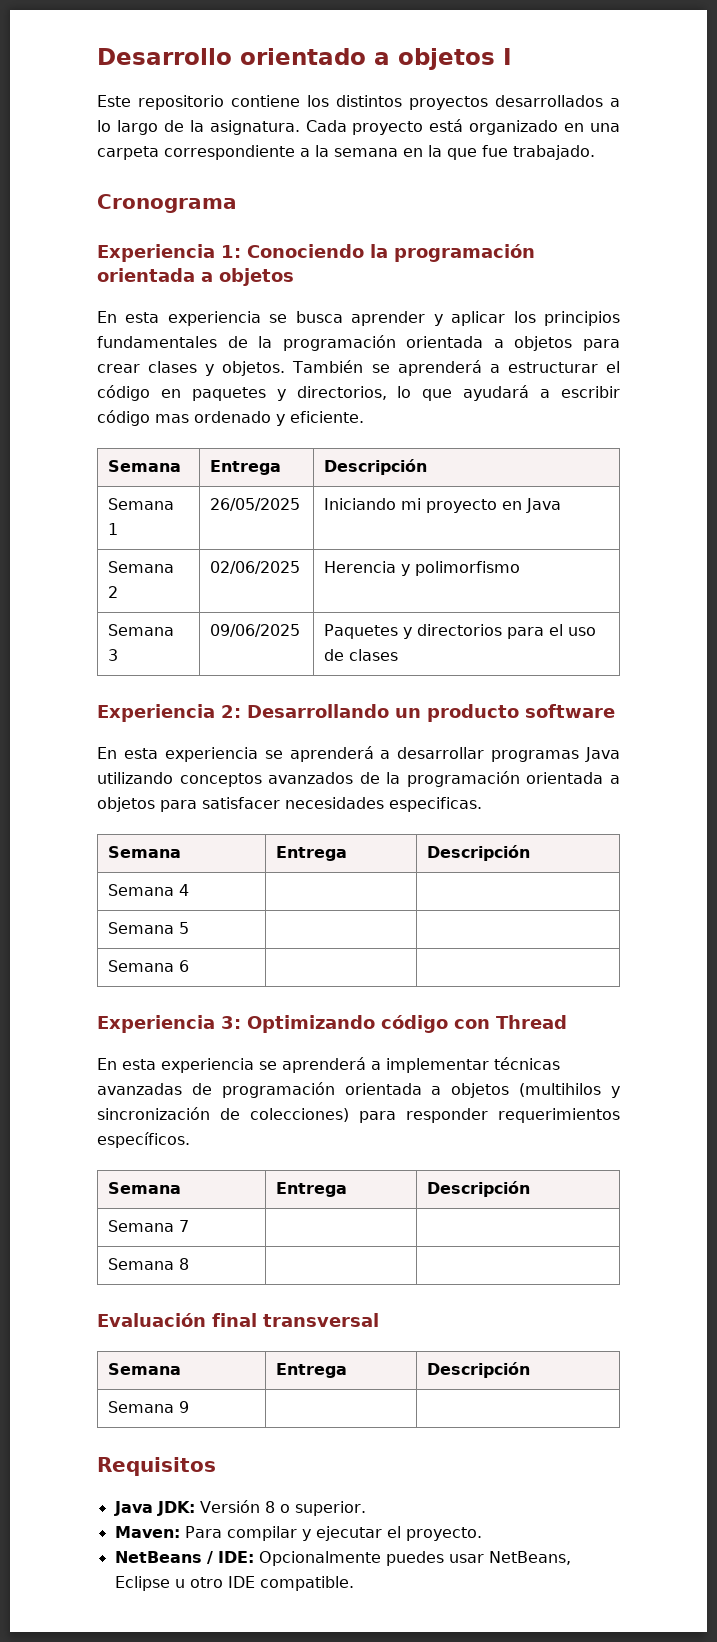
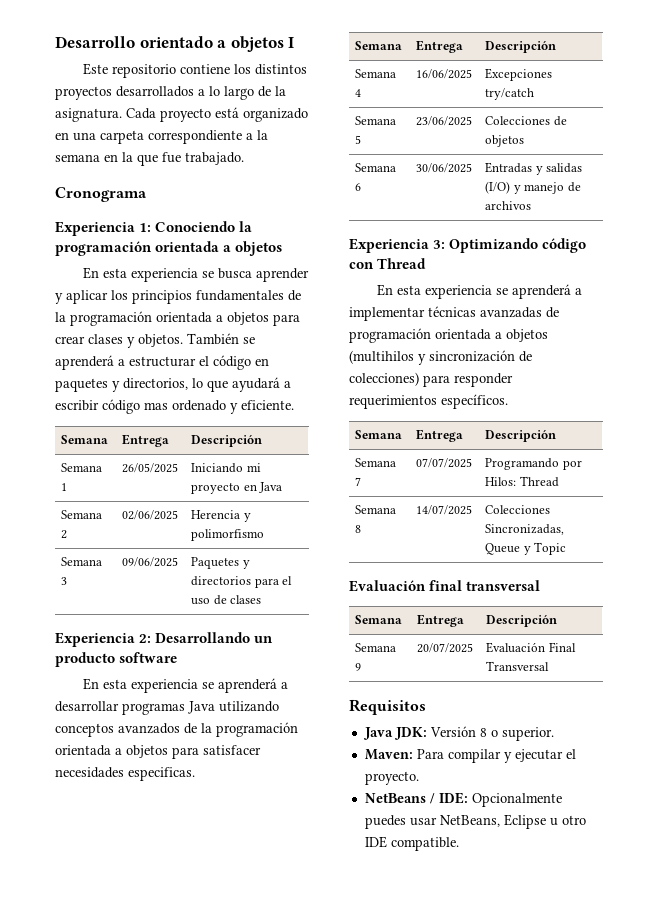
(190, 890) | -> [416,69,473,79] [485,68,553,81] [485,88,535,100] 16/06/2025 | Excepciones try/catch
[108,960,190,972] | // Semana 6 | | -> [416,116,473,126] [485,116,567,126] [485,135,525,147] [355,163,397,172] [355,183,362,191] [416,163,473,173] [485,162,583,175] [485,181,581,194] [485,201,532,210] 23/06/2025 | Colecciones de objetos // Semana 6 | 30/06/2025 | Entradas y salidas (I/O) y manejo de archivos
[108,1258,190,1270] | // Semana 8 | | -> [416,458,473,468] [485,458,582,470] [485,476,559,487] [355,505,397,514] [355,525,362,533] [416,505,473,515] [485,505,551,514] [485,524,565,535] [485,542,567,555] 07/07/2025 | Programando por Hilos: Thread // Semana 8 | 14/07/2025 | Colecciones Sincronizadas, Queue y Topic
(190, 1407) | -> [417,643,474,653] [486,642,576,653] [486,661,550,671] 20/07/2025 | Evaluación Final Transversal

